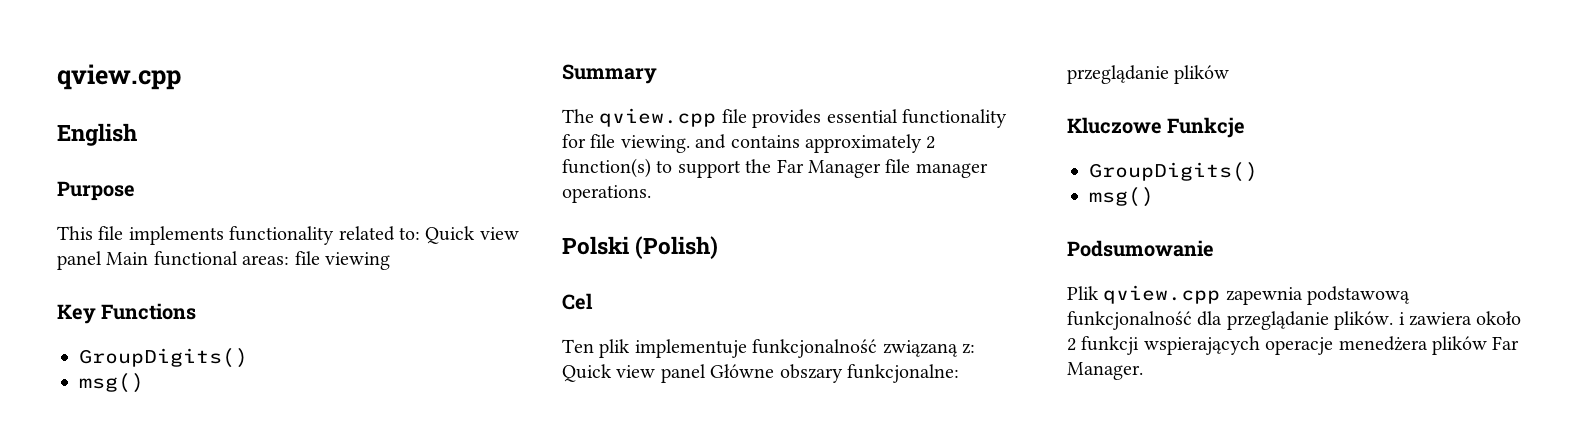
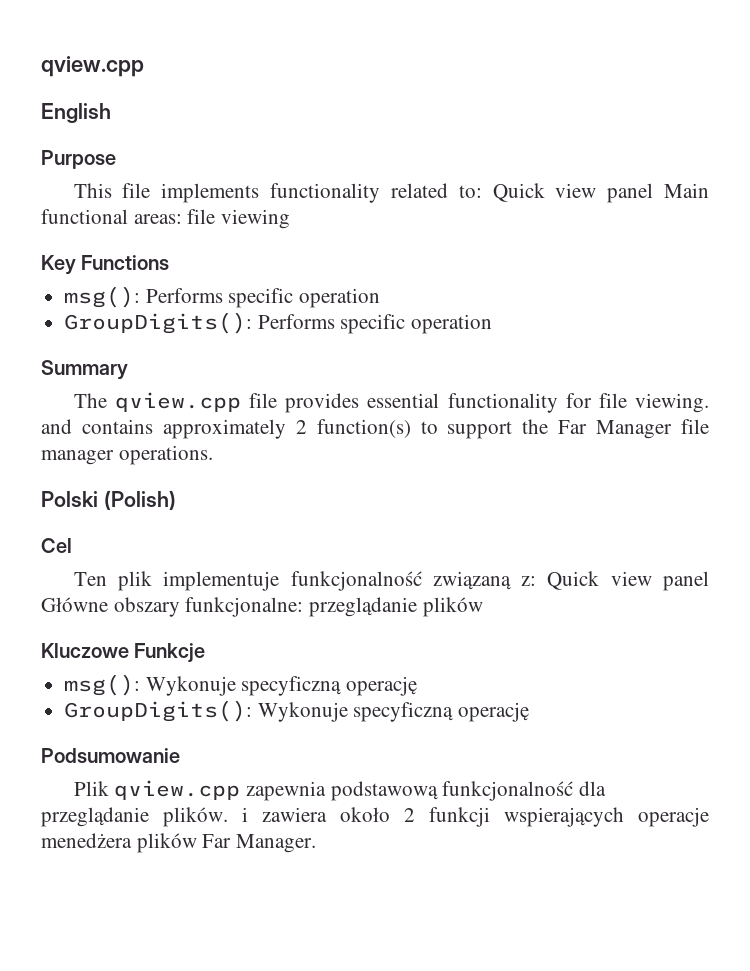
[79,348,248,368] [79,373,144,393] GroupDigits() // msg() -> [64,286,381,308] [64,312,493,334] msg(): Performs specific operation // GroupDigits(): Performs specific operation
[1089,162,1258,182] [1089,187,1154,207] GroupDigits() // msg() -> [64,674,418,696] [64,700,530,722] msg(): Wykonuje specyficzną operację // GroupDigits(): Wykonuje specyficzną operację

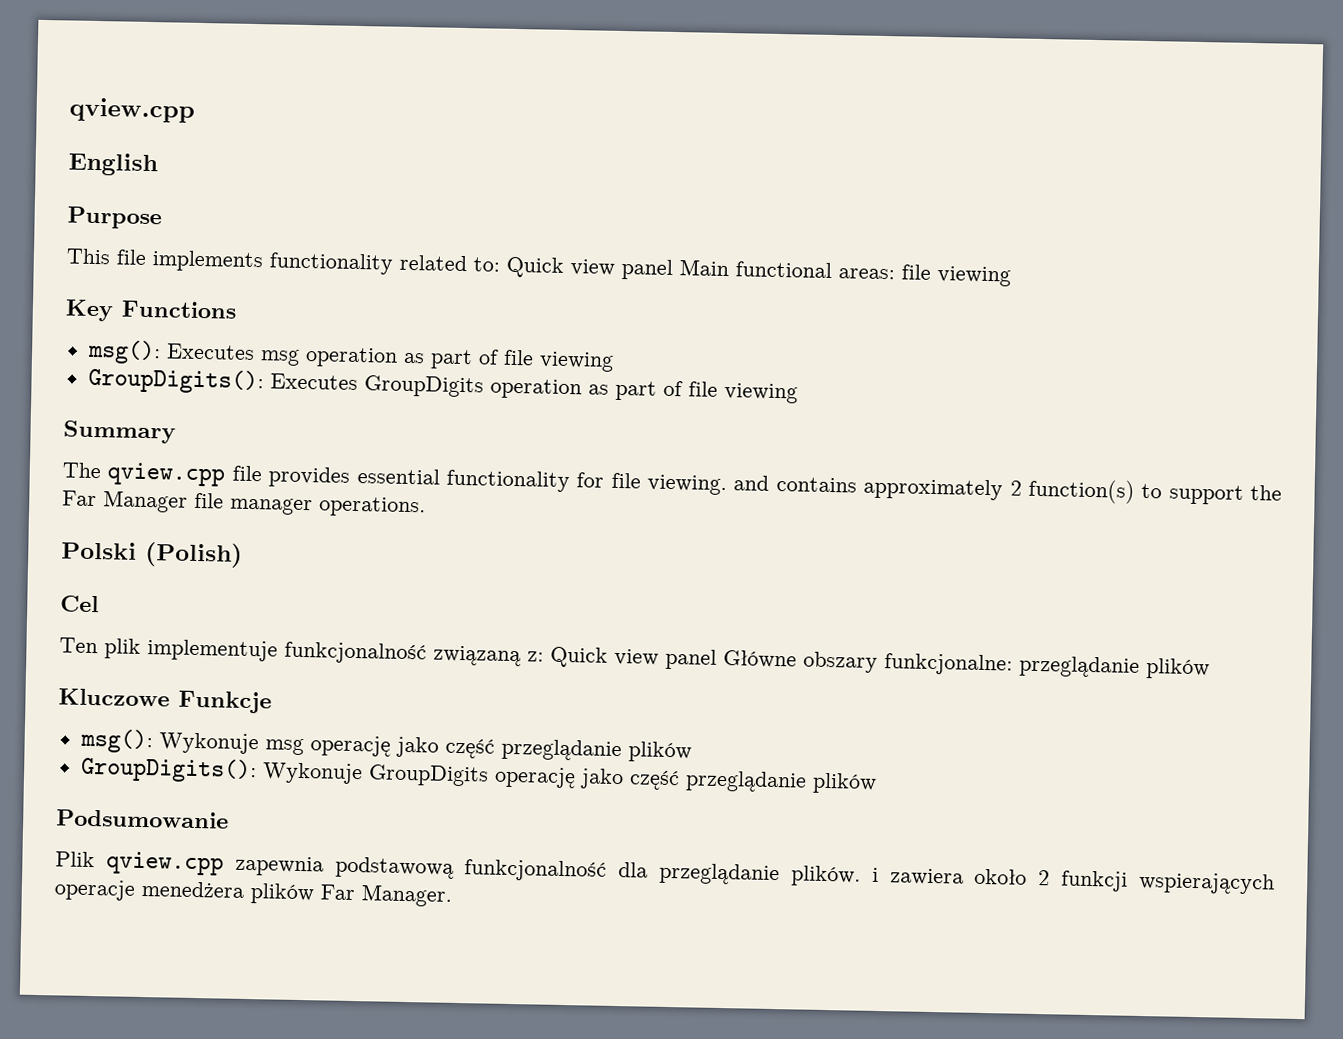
[145,288,381,308] [64,312,493,334] Performs specific operation // GroupDigits(): Performs specific operation -> [165,343,614,372] [87,367,798,404] Executes msg operation as part of file viewing // GroupDigits(): Executes GroupDigits operation as part of file viewing
[241,676,418,696] specyficzną operację -> [264,735,692,763] msg operację jako część przeglądanie plików
[353,702,530,722] specyficzną operację -> [367,764,877,794] GroupDigits operację jako część przeglądanie plików

